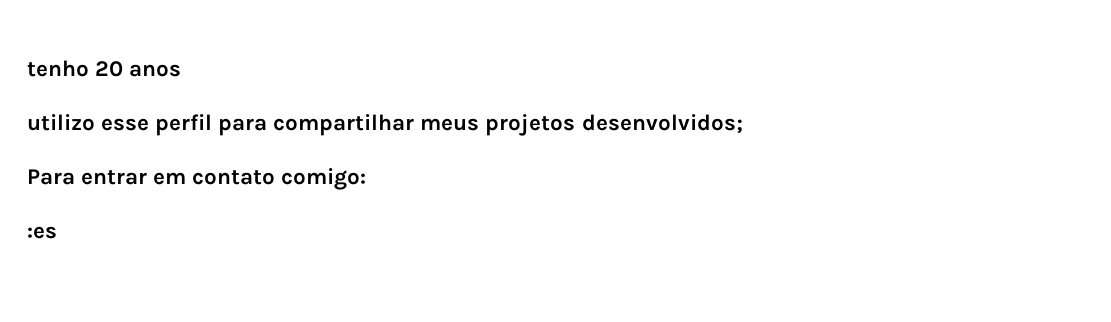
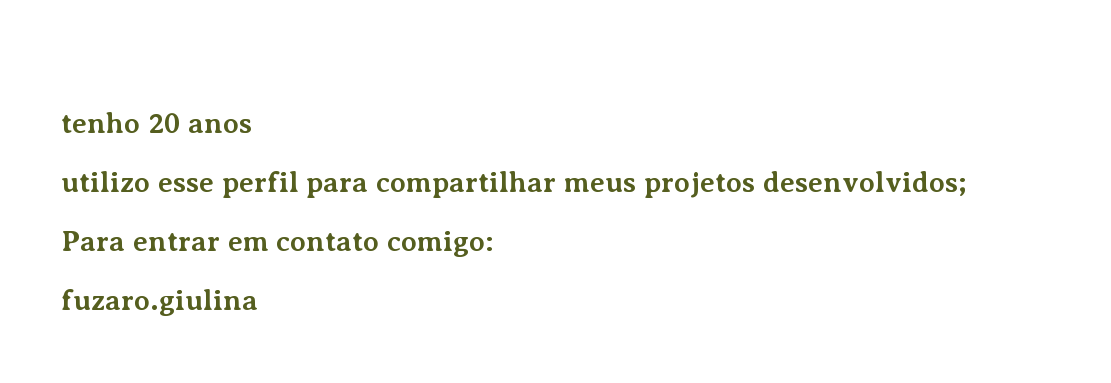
[27,226,57,239] :es -> [61,289,258,316] fuzaro.giulina

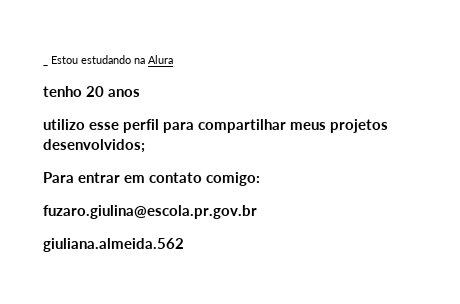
(61, 122) none -> [43,64,48,66] [51,55,173,64] _ Estou estudando na Alura //
[61,289,258,316] fuzaro.giulina -> [43,205,257,219] [43,238,184,252] fuzaro.giulina@escola.pr.gov.br // giuliana.almeida.562

